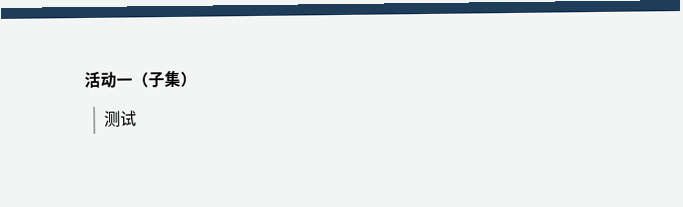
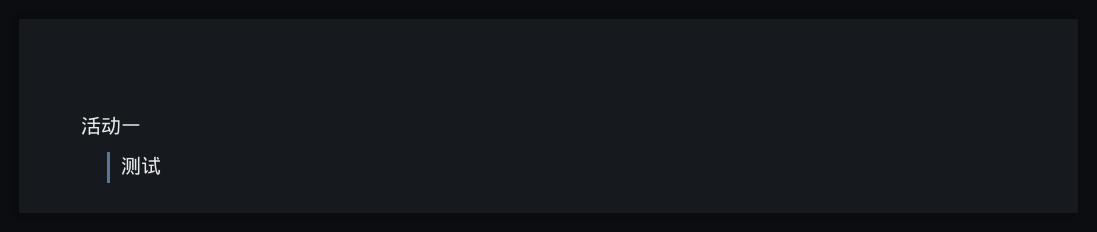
[132,70,197,88] （子集） -> (141, 128) none

